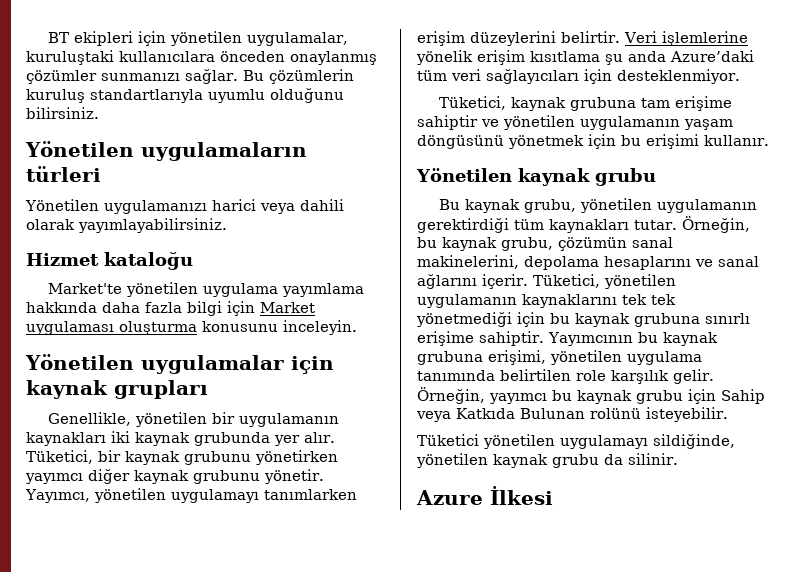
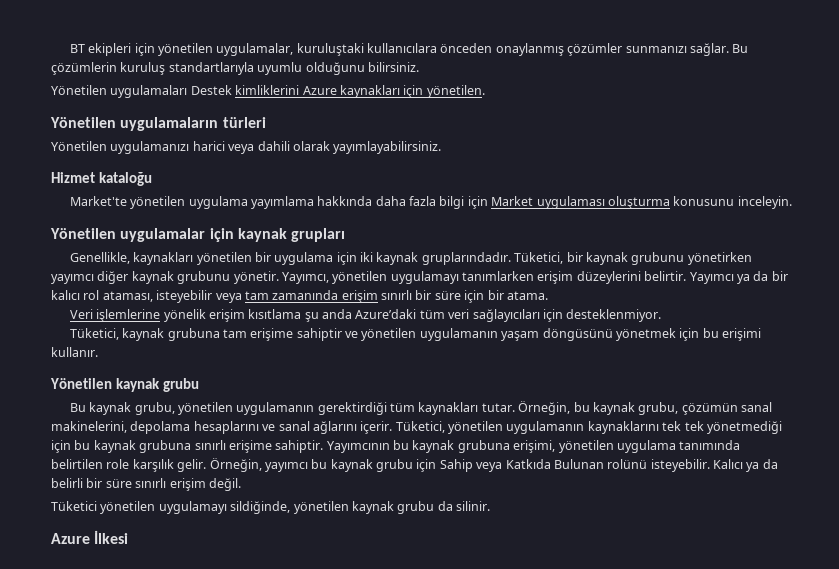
(99, 113) none -> [51,85,485,98] // Yönetilen uygulamaları Destek kimliklerini Azure kaynakları için yönetilen.
(132, 419) none -> [133,252,194,265] kaynakları
[239,413,340,427] [26,431,335,446] uygulamanın kaynakları iki kaynak grubunda yer alır. -> [274,252,511,265] uygulama için iki kaynak gruplarındadır.
(620, 37) none -> [689,271,788,284] [51,290,548,303] Yayımcı ya da bir kalıcı rol ataması, isteyebilir veya tam zamanında erişim sınırlı bir süre için bir atama. //
(728, 414) none -> [713,459,778,472] [51,478,241,491] Kalıcı ya da belirli bir süre sınırlı erişim değil.

